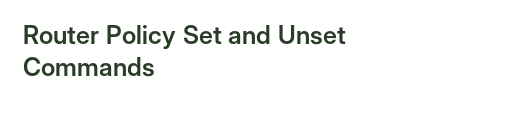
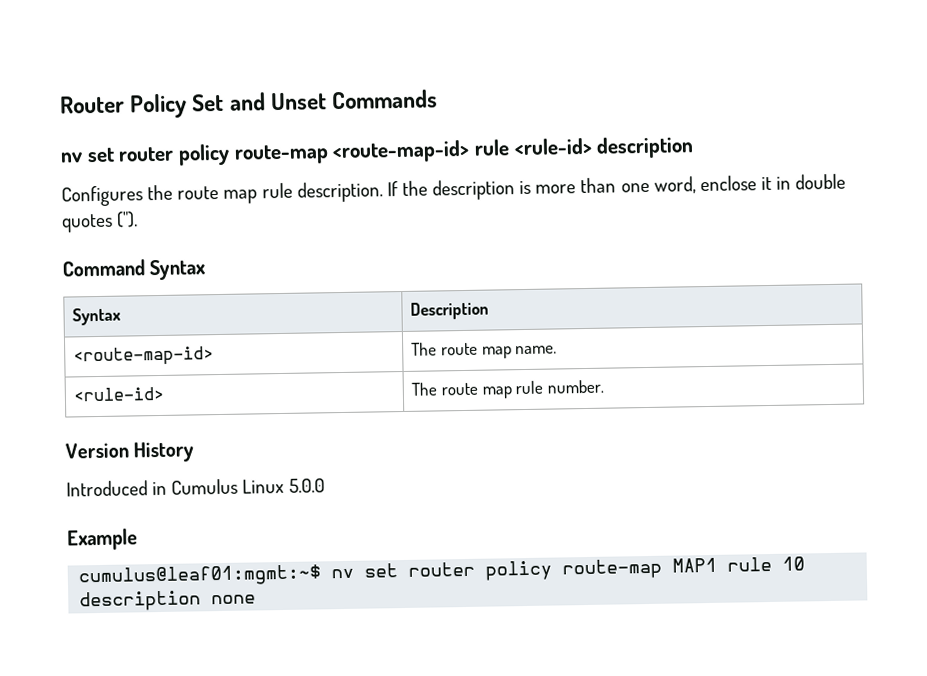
(155, 67) none -> [60,136,695,166] [61,173,847,207] [61,211,139,233] [62,259,207,281] [72,307,122,326] [410,301,490,320] [73,346,215,367] [411,342,558,359] [73,386,165,402] [411,379,604,399] [65,441,195,463] [66,478,325,497] [67,528,138,551] [78,556,806,588] [79,590,257,612] // nv set router policy route-map <route-map-id> rule <rule-id> description // Configures the route map rule description. If the description is more than one word, enclose it in double quotes ("). // Command Syntax // Syntax | Description // <route-map-id> | The route map name. // <rule-id> | The route map rule number. // Version History // Introduced in Cumulus Linux 5.0.0 // Example // cumulus@leaf01:mgmt:~$ nv set router policy route-map MAP1 rule 10 description none

